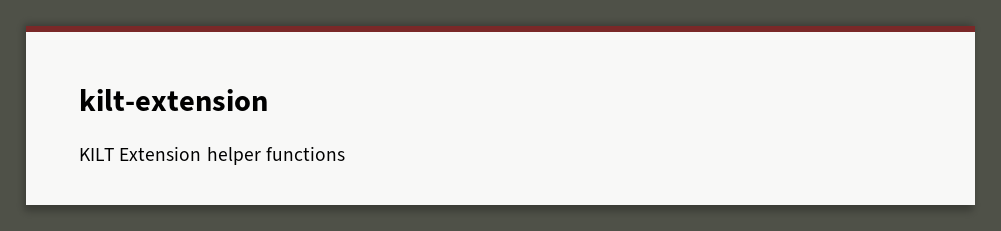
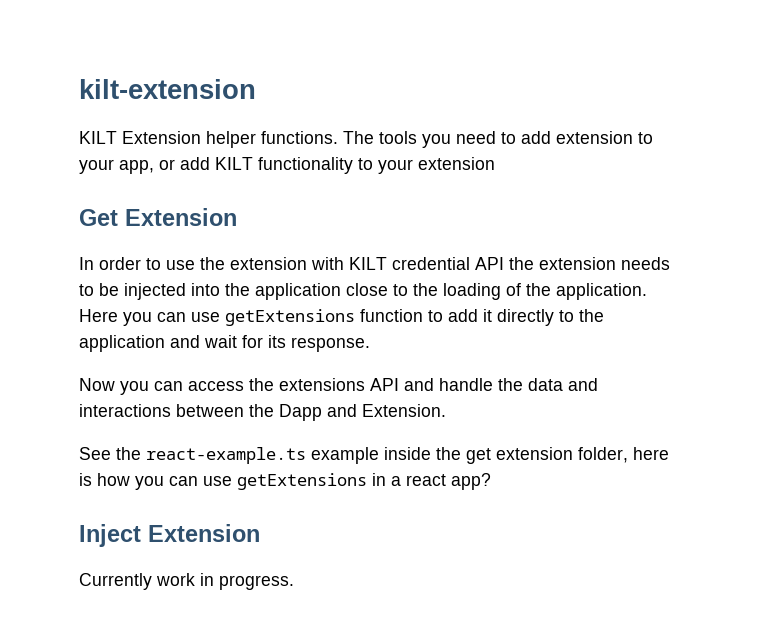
[265,146,345,161] functions -> [261,131,653,148] [79,157,495,174] [79,208,237,226] [79,257,670,270] [79,283,647,300] [79,309,604,326] [79,335,370,352] [79,378,598,395] [79,404,446,421] [79,447,669,464] [79,473,491,490] [79,524,260,547] [79,573,294,590] functions. The tools you need to add extension to your app, or add KILT functionality to your extension // Get Extension // In order to use the extension with KILT credential API the extension needs to be injected into the application close to the loading of the application. Here you can use getExtensions function to add it directly to the application and wait for its response. // Now you can access the extensions API and handle the data and interactions between the Dapp and Extension. // See the react-example.ts example inside the get extension folder, here is how you can use getExtensions in a react app? // Inject Extension // Currently work in progress.

